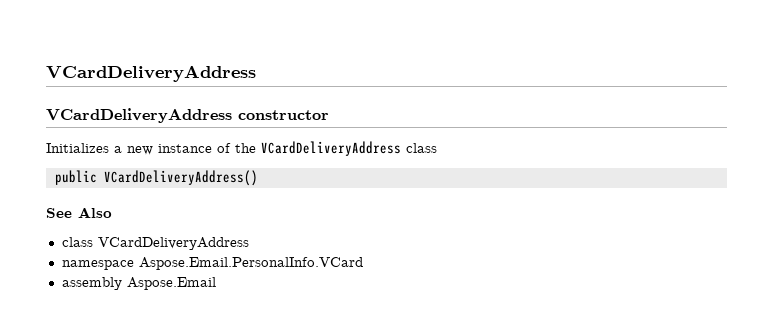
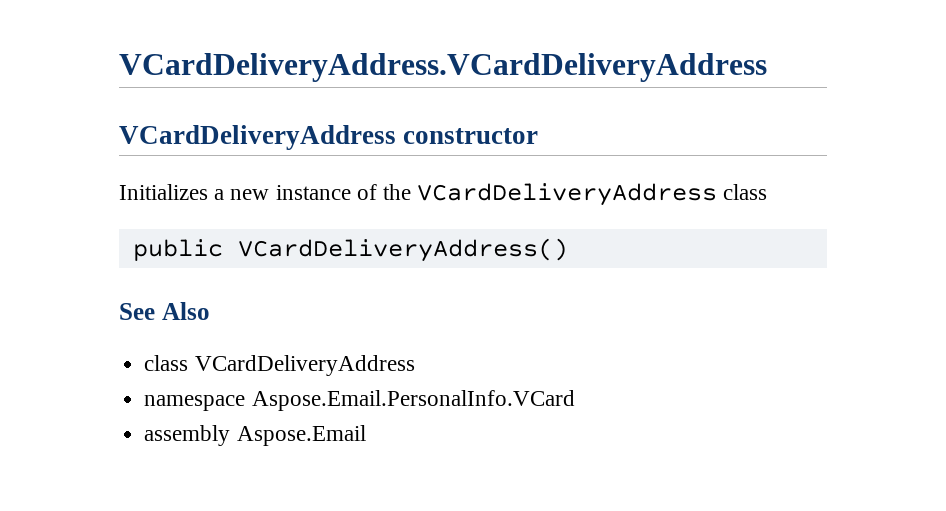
[46,65,256,82] VCardDeliveryAddress -> [119,53,767,82] VCardDeliveryAddress.VCardDeliveryAddress

